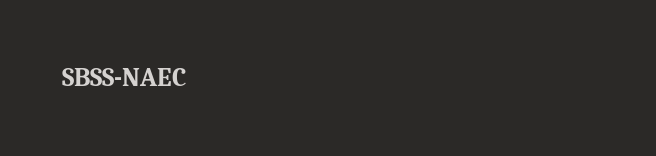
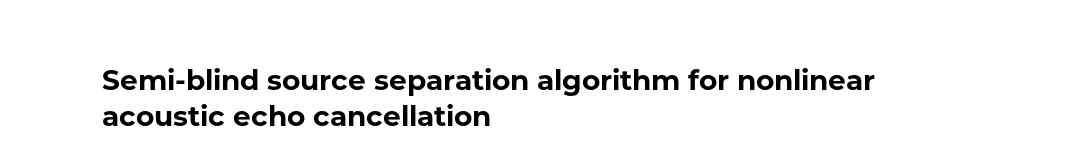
[62,68,186,86] SBSS-NAEC -> [102,68,875,96] [102,104,491,126] Semi-blind source separation algorithm for nonlinear acoustic echo cancellation

